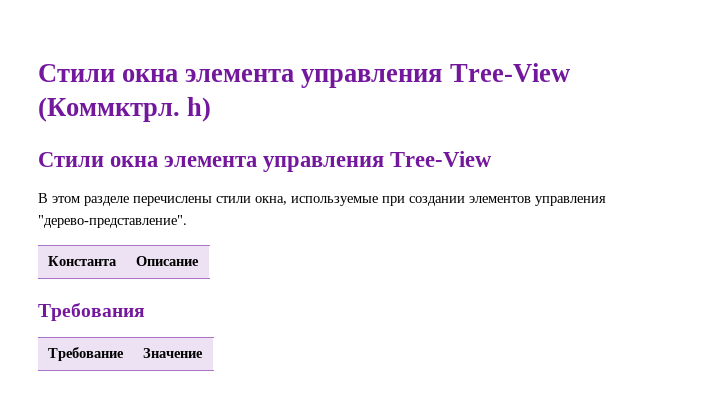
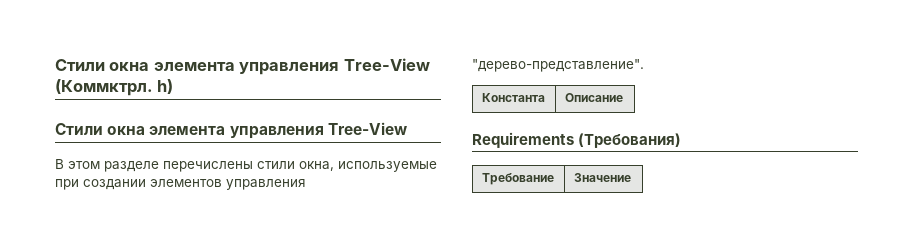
[38,303,145,321] Требования -> [472,132,682,148] Requirements (Требования)

